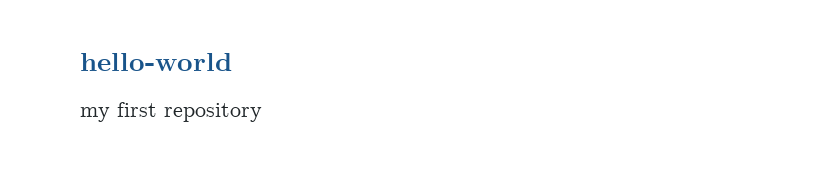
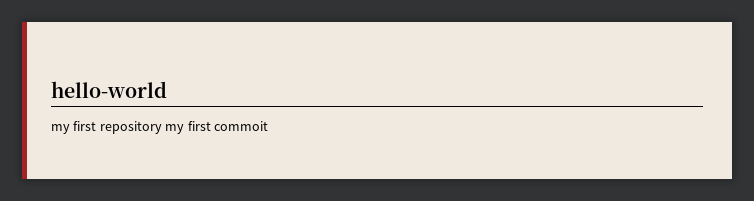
(262, 112) none -> [165,121,268,134] my first commoit

